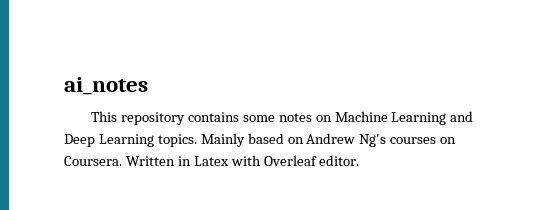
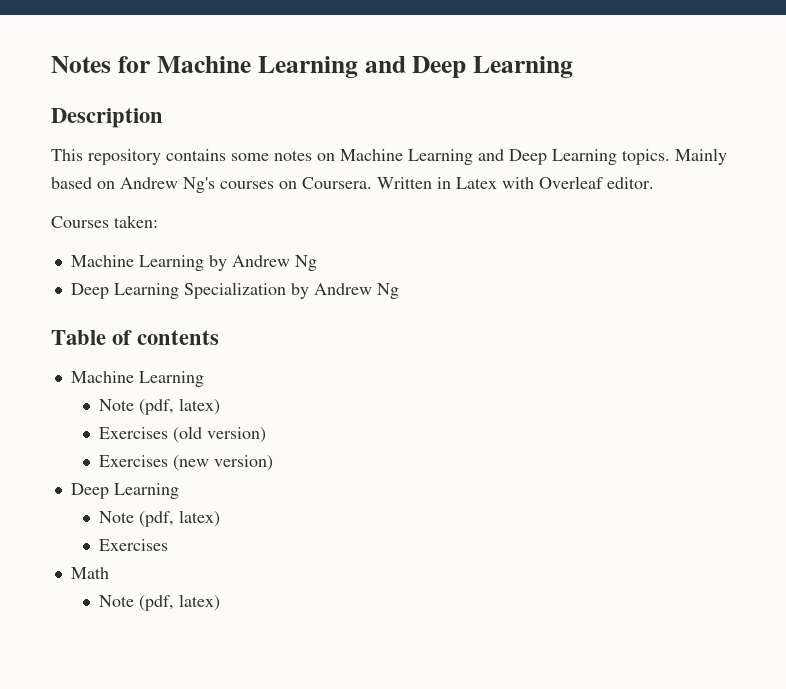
[64,77,148,95] ai_notes -> [51,56,574,78] [51,108,163,128] Notes for Machine Learning and Deep Learning // Description
(360, 160) none -> [51,215,158,228] [70,255,317,271] [70,282,399,299] [51,330,220,345] [70,371,204,387] [99,398,221,415] [99,426,267,443] [99,455,274,471] [70,483,179,499] [99,510,221,527] [99,539,169,551] [70,567,109,579] [99,594,221,611] // Courses taken: // Machine Learning by Andrew Ng // Deep Learning Specialization by Andrew Ng // Table of contents // Machine Learning // Note (pdf, latex) // Exercises (old version) // Exercises (new version) // Deep Learning // Note (pdf, latex) // Exercises // Math // Note (pdf, latex)

